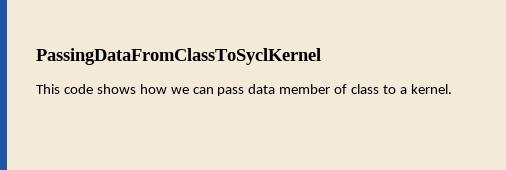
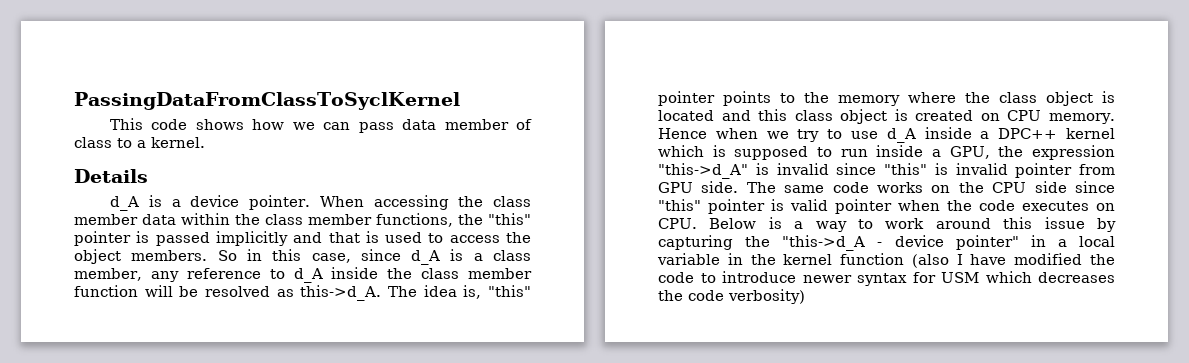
(452, 89) none -> [74,169,148,183] [110,195,531,211] [74,213,531,227] [74,231,531,246] [74,249,532,265] [74,267,532,283] [74,285,531,301] [658,91,1115,106] [658,109,1116,124] [658,127,1115,143] [658,145,1115,160] [658,163,1115,179] [658,181,1115,193] [658,199,1115,214] [658,217,1116,232] [658,235,1115,251] [657,253,1115,268] [658,271,1115,286] [658,289,805,304] // Details // d_A is a device pointer. When accessing the class member data within the class member functions, the "this" pointer is passed implicitly and that is used to access the object members. So in this case, since d_A is a class member, any reference to d_A inside the class member function will be resolved as this->d_A. The idea is, "this" pointer points to the memory where the class object is located and this class object is created on CPU memory. Hence when we try to use d_A inside a DPC++ kernel which is supposed to run inside a GPU, the expression "this->d_A" is invalid since "this" is invalid pointer from GPU side. The same code works on the CPU side since "this" pointer is valid pointer when the code executes on CPU. Below is a way to work around this issue by capturing the "this->d_A - device pointer" in a local variable in the kernel function (also I have modified the code to introduce newer syntax for USM which decreases the code verbosity)

